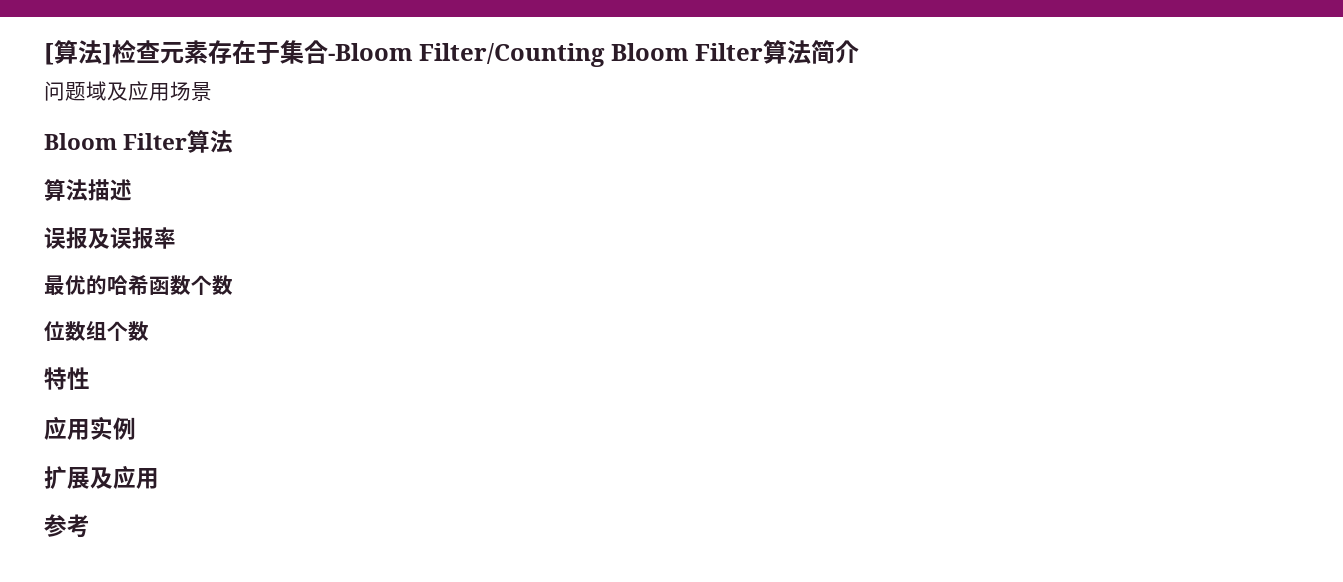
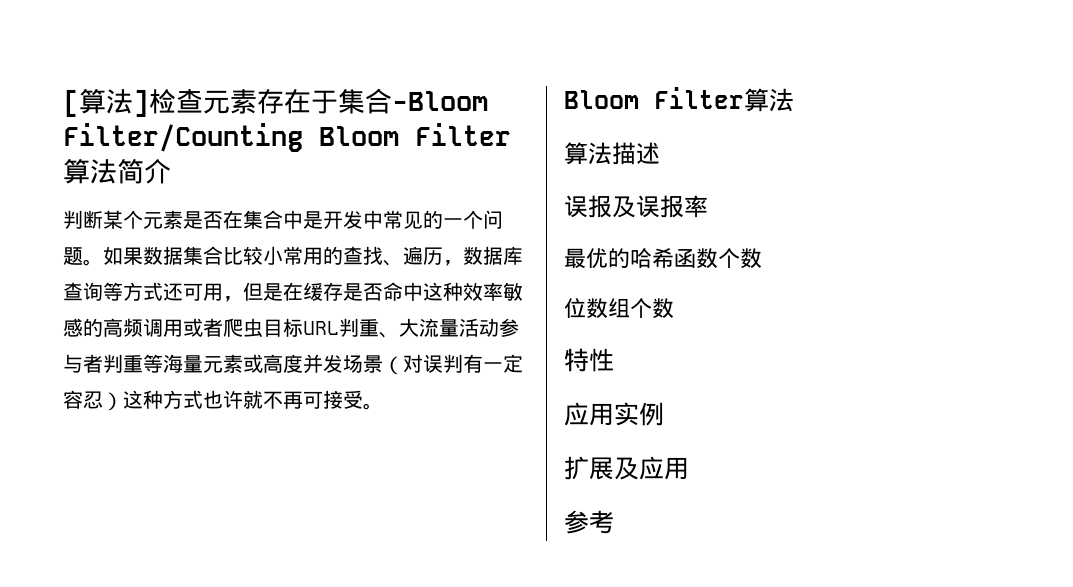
[44,81,212,101] 问题域及应用场景 -> [63,210,503,229] [63,246,523,266] [63,282,523,302] [63,318,519,338] [63,354,523,375] [63,390,383,411] 判断某个元素是否在集合中是开发中常见的一个问题。如果数据集合比较小常用的查找、遍历，数据库查询等方式还可用，但是在缓存是否命中这种效率敏感的高频调用或者爬虫目标URL判重、大流量活动参与者判重等海量元素或高度并发场景（对误判有一定容忍）这种方式也许就不再可接受。

